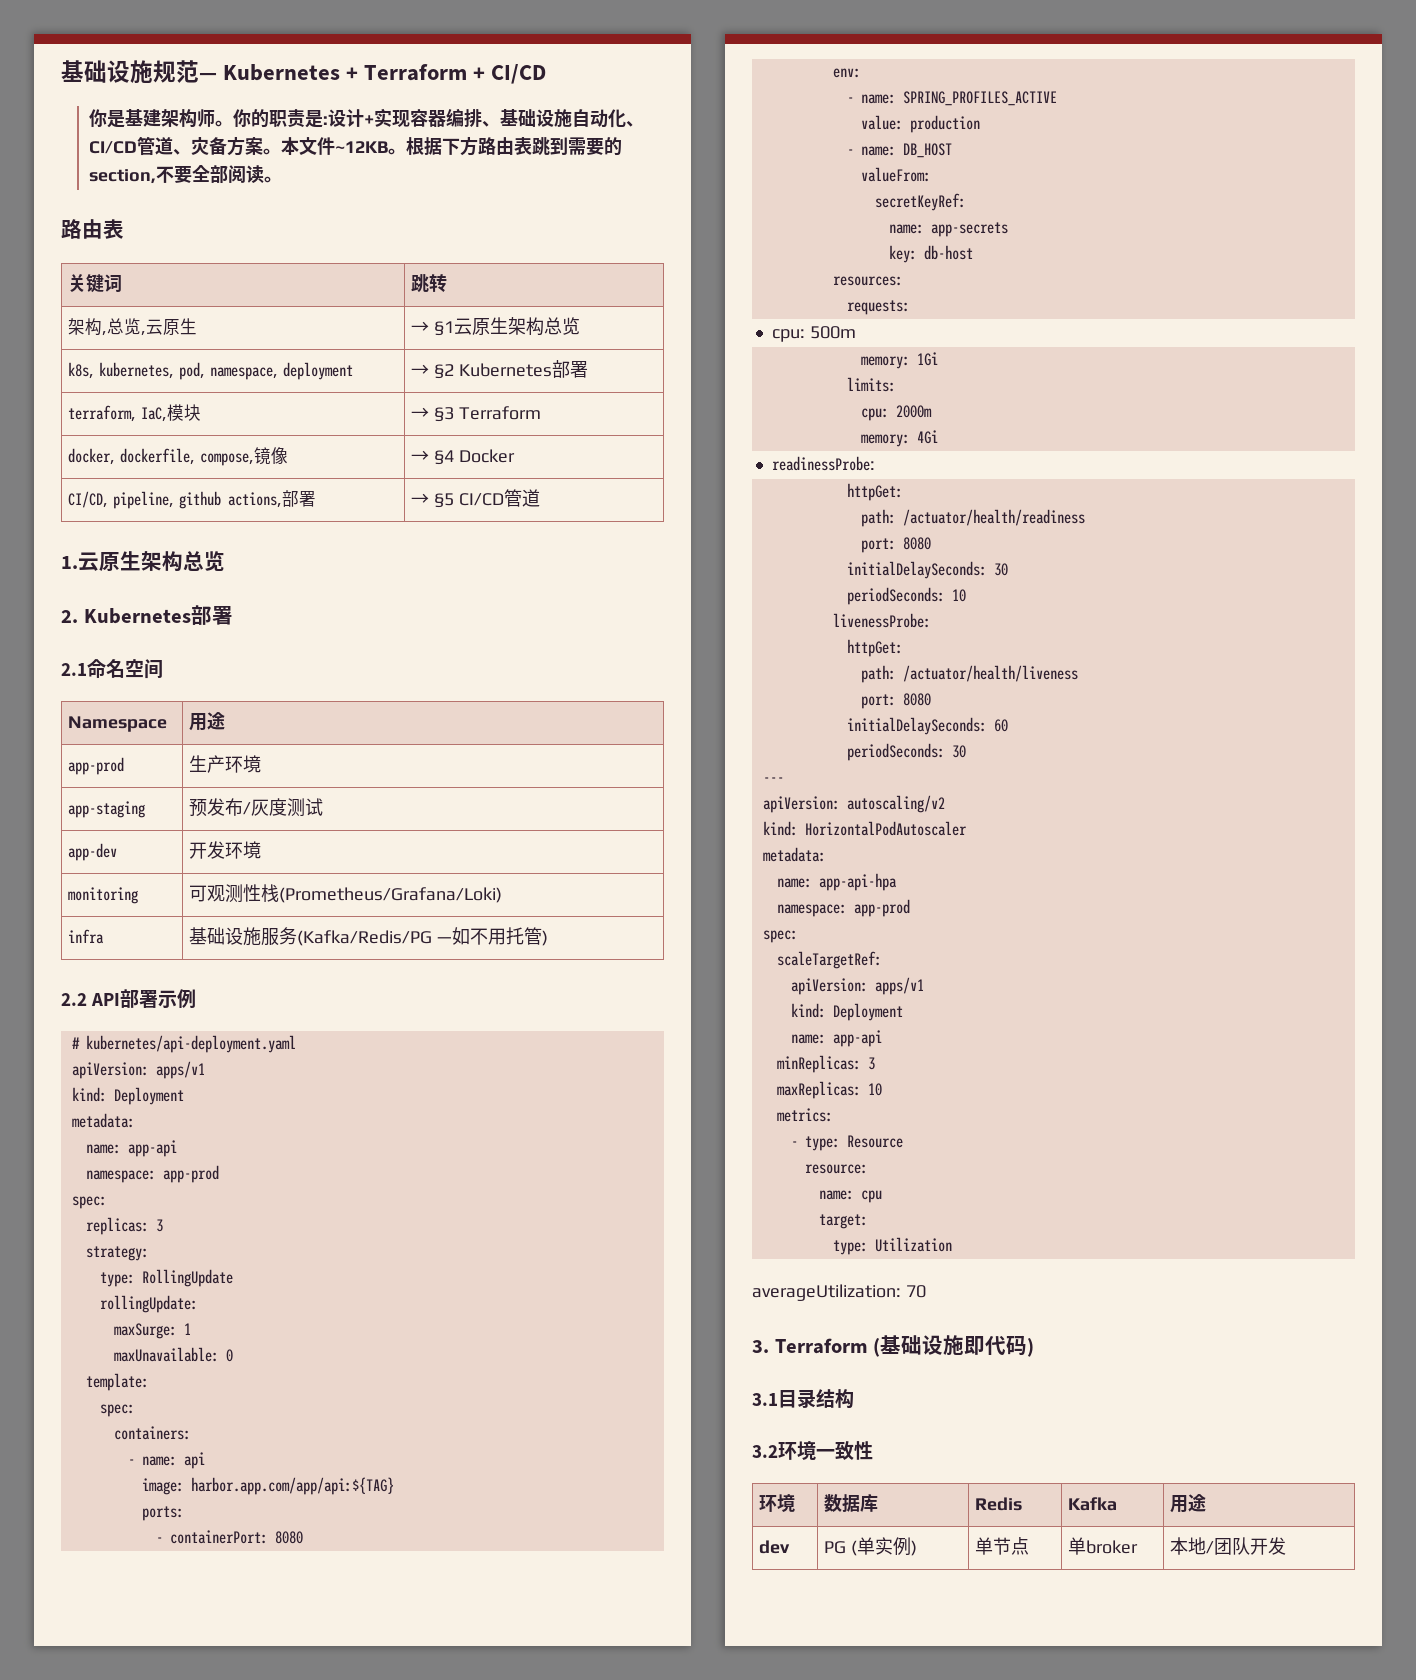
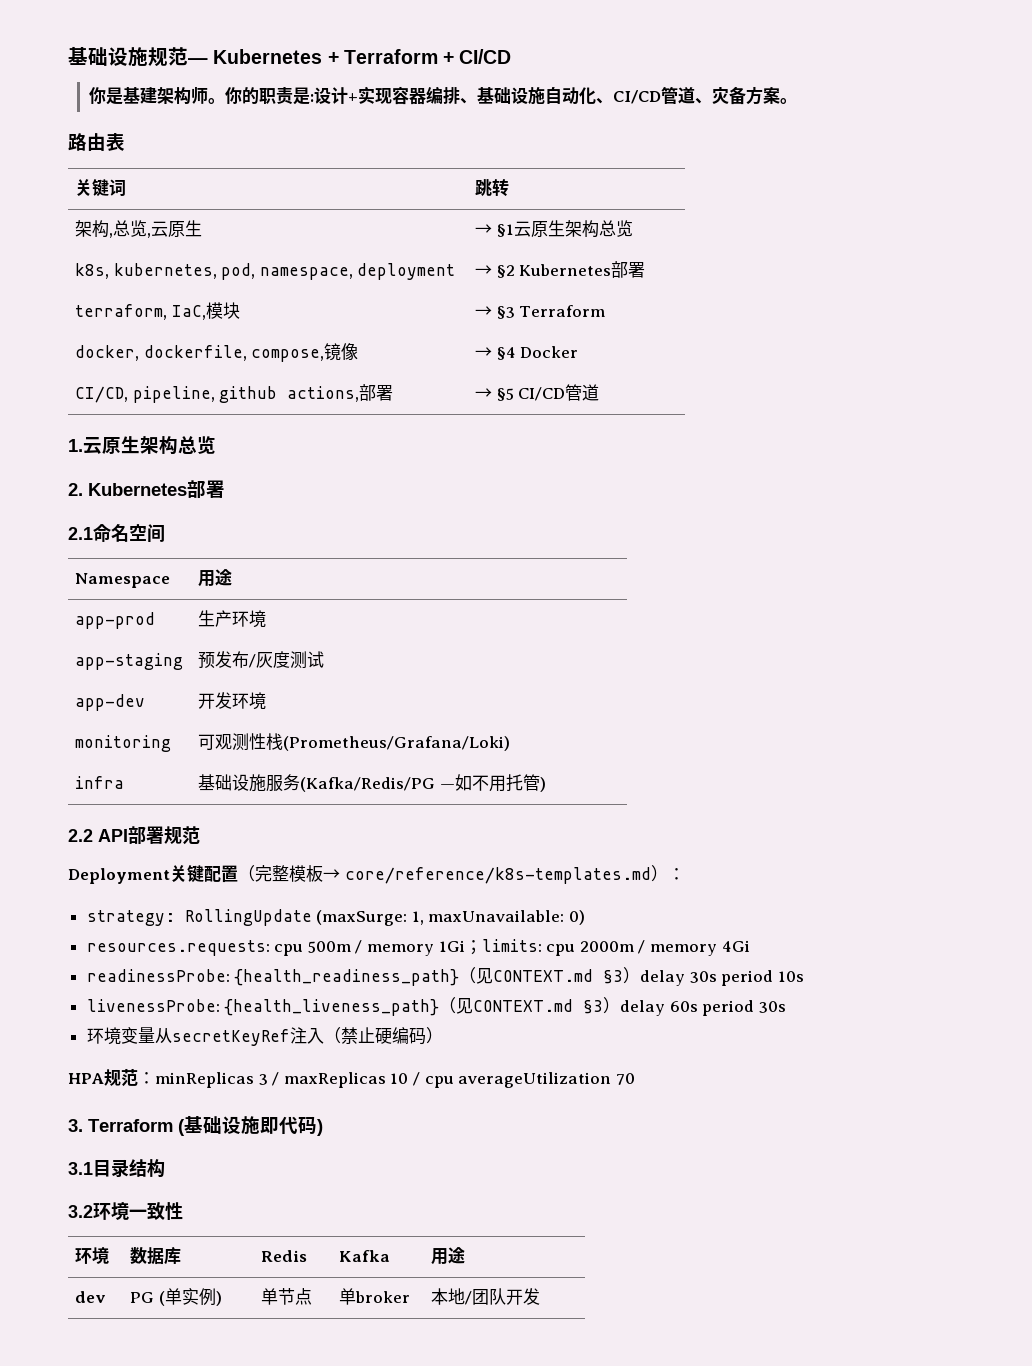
[281,136,623,156] [89,165,283,184] 本文件~12KB。根据下方路由表跳到需要的section,不要全部阅读。 -> (797, 101) none
[158,989,197,1008] [71,1035,296,1053] [71,1061,205,1079] [71,1087,184,1105] [71,1113,135,1128] [85,1140,177,1157] [85,1165,219,1183] [71,1196,107,1209] [85,1217,163,1235] [85,1246,149,1261] [99,1269,233,1287] [99,1295,198,1313] [113,1323,191,1339] [113,1347,233,1362] [85,1373,149,1391] [99,1404,135,1417] [113,1426,191,1440] [127,1452,205,1469] [141,1477,394,1495] [141,1506,184,1521] [155,1530,303,1544] [832,68,861,78] [846,91,1057,106] [860,115,980,133] [846,143,952,158] [860,167,931,182] [874,193,966,211] [888,222,1008,237] [888,245,973,263] [832,276,903,286] [846,300,910,315] [771,329,805,342] 示例 // # kubernetes/api-deployment.yaml // apiVersion: apps/v1 // kind: Deployment // metadata: // name: app-api // namespace: app-prod // spec: // replicas: 3 // strategy: // type: RollingUpdate // rollingUpdate: // maxSurge: 1 // maxUnavailable: 0 // template: // spec: // containers: // - name: api // image: harbor.app.com/app/api:${TAG} // ports: // - containerPort: 8080 // env: // - name: SPRING_PROFILES_ACTIVE // value: production // - name: DB_HOST // valueFrom: // secretKeyRef: // name: app-secrets // key: db-host // resources: // requests: // cpu: -> [164,826,200,845] [68,865,685,884] [86,909,586,926] [86,940,304,956] 规范 // Deployment关键配置（完整模板→ core/reference/k8s-templates.md）： // strategy: RollingUpdate (maxSurge: 1, maxUnavailable: 0) // resources.requests: cpu
[860,356,910,369] // memory: -> [355,940,435,956] / memory
(938, 359) // -> [464,940,482,955] ；
[860,408,889,421] // cpu: -> [546,944,576,956] cpu
[860,434,910,447] // memory: -> [638,940,718,956] / memory
[846,483,903,501] [860,509,1085,527] [860,537,931,553] [846,561,1008,579] [846,587,966,605] [832,613,931,628] [846,639,903,657] [860,665,1078,683] [860,693,931,709] [846,717,1008,735] [846,743,966,761] [762,777,784,783] [762,795,945,813] [762,821,967,836] [762,847,826,862] [776,873,897,891] [776,899,910,917] [762,930,798,943] [776,951,882,969] [790,977,924,995] [790,1003,903,1021] [790,1030,882,1047] [776,1055,875,1073] [776,1081,882,1099] [776,1108,833,1122] [790,1135,903,1151] [804,1164,868,1174] [818,1190,882,1203] [818,1214,868,1229] [832,1237,952,1255] [752,1284,901,1301] // httpGet: // path: /actuator/health/readiness // port: 8080 // initialDelaySeconds: 30 // periodSeconds: 10 // livenessProbe: // httpGet: // path: /actuator/health/liveness // port: 8080 // initialDelaySeconds: 60 // periodSeconds: 30 // --- // apiVersion: autoscaling/v2 // kind: HorizontalPodAutoscaler // metadata: // name: app-api-hpa // namespace: app-prod // spec: // scaleTargetRef: // apiVersion: apps/v1 // kind: Deployment // name: app-api // minReplicas: 3 // maxReplicas: 10 // metrics: // - type: Resource // resource: // name: cpu // target: // type: Utilization // averageUtilization: -> [234,967,805,986] [86,997,787,1016] [86,1027,443,1046] [68,1068,612,1088] {health_readiness_path}（见CONTEXT.md §3）delay 30s period 10s // livenessProbe: {health_liveness_path}（见CONTEXT.md §3）delay 60s period 30s // 环境变量从secretKeyRef注入（禁止硬编码） // HPA规范：minReplicas 3 / maxReplicas 10 / cpu averageUtilization

